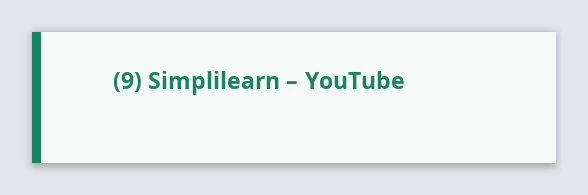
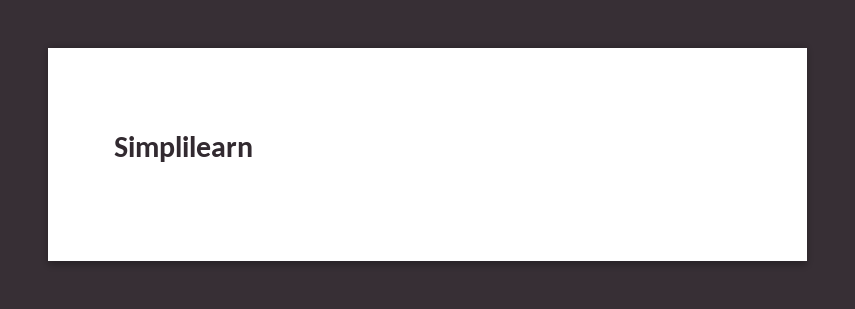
[113,71,405,95] (9) Simplilearn – YouTube -> [114,136,253,162] Simplilearn

